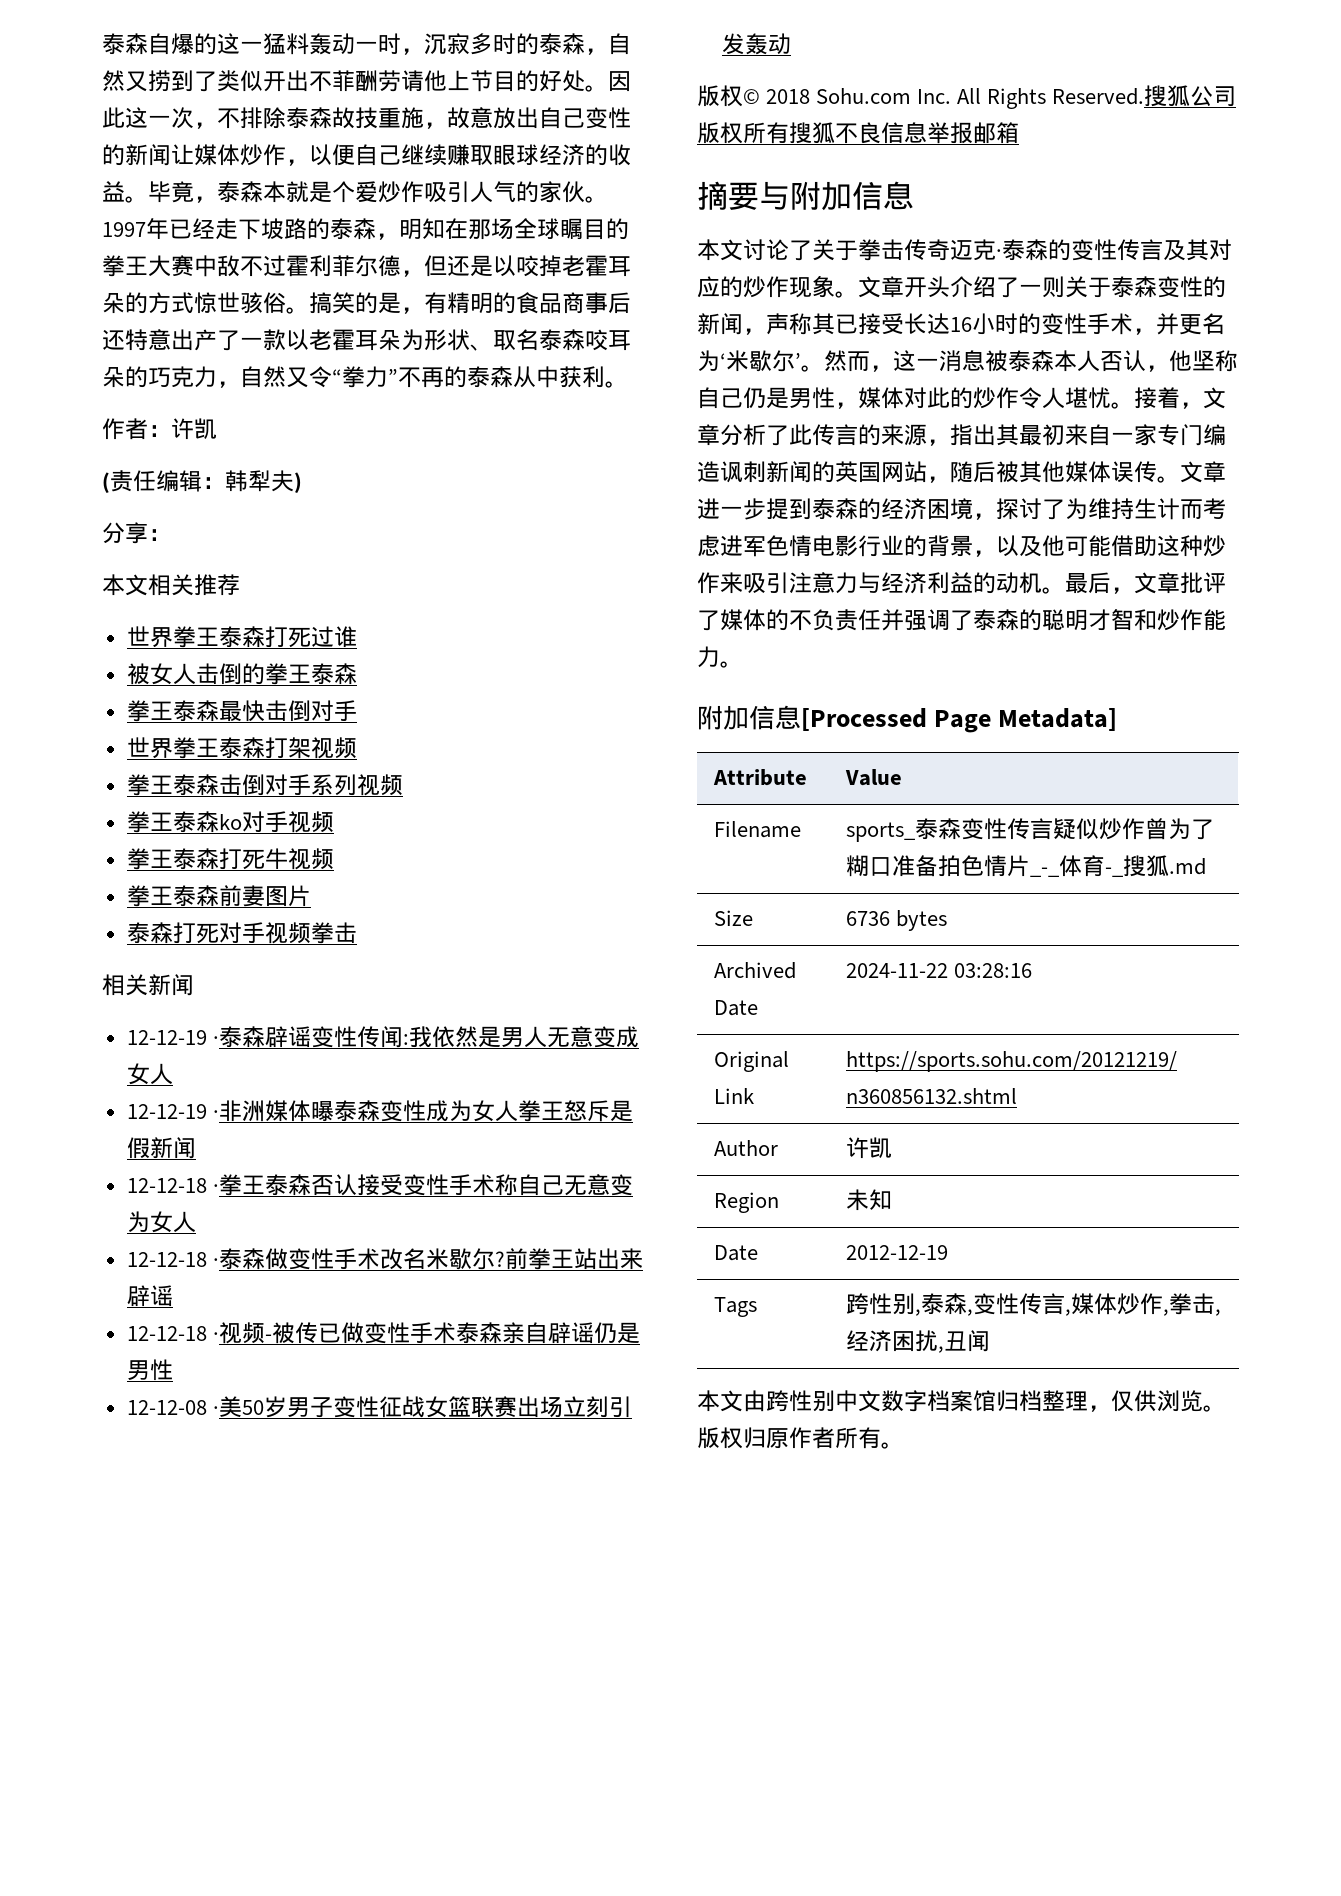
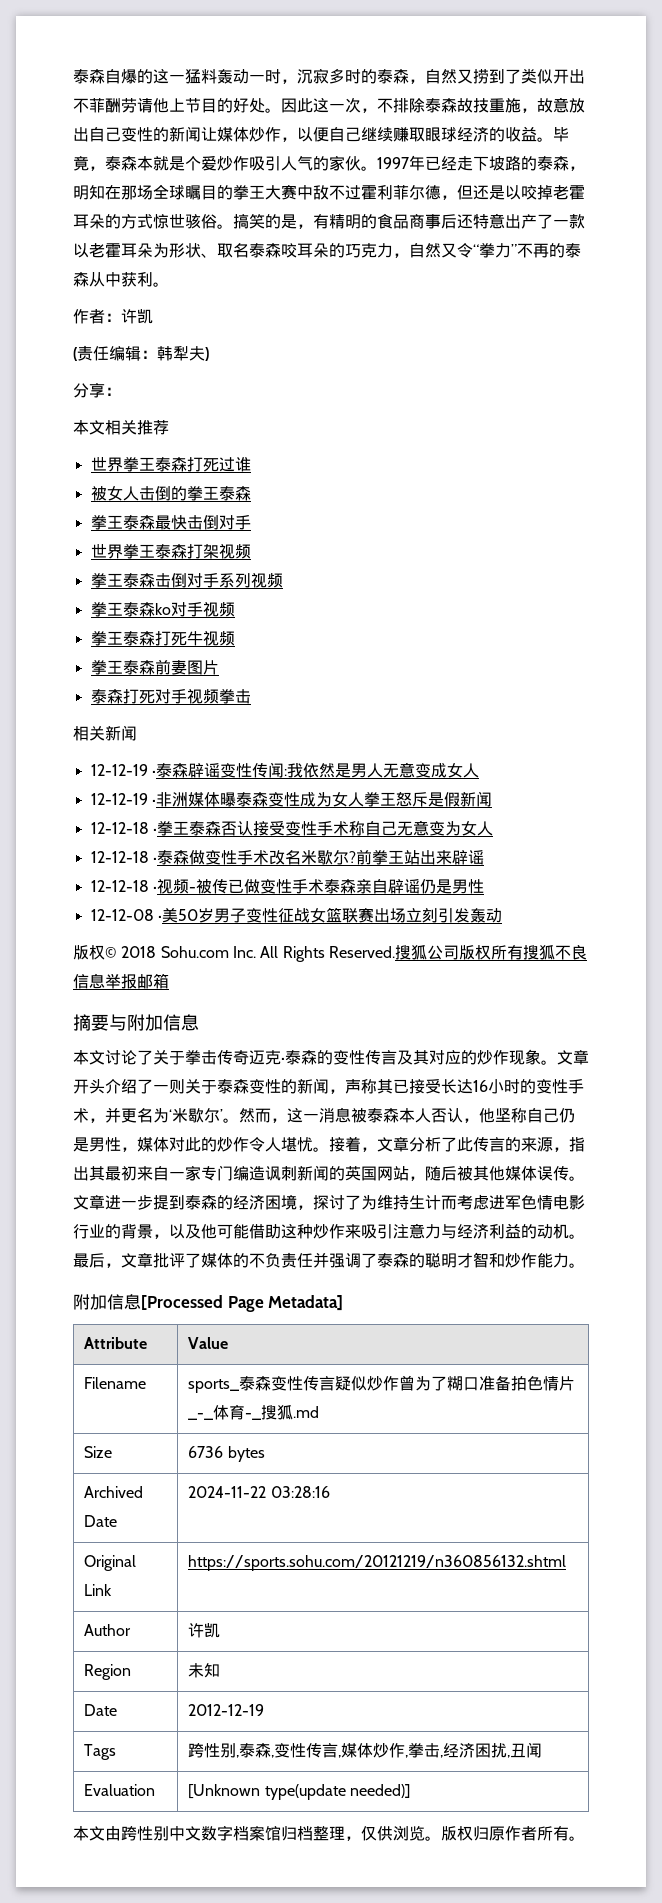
(991, 1341) none -> [84,1784,156,1796] [188,1784,411,1800] // Evaluation | [Unknown type(update needed)]

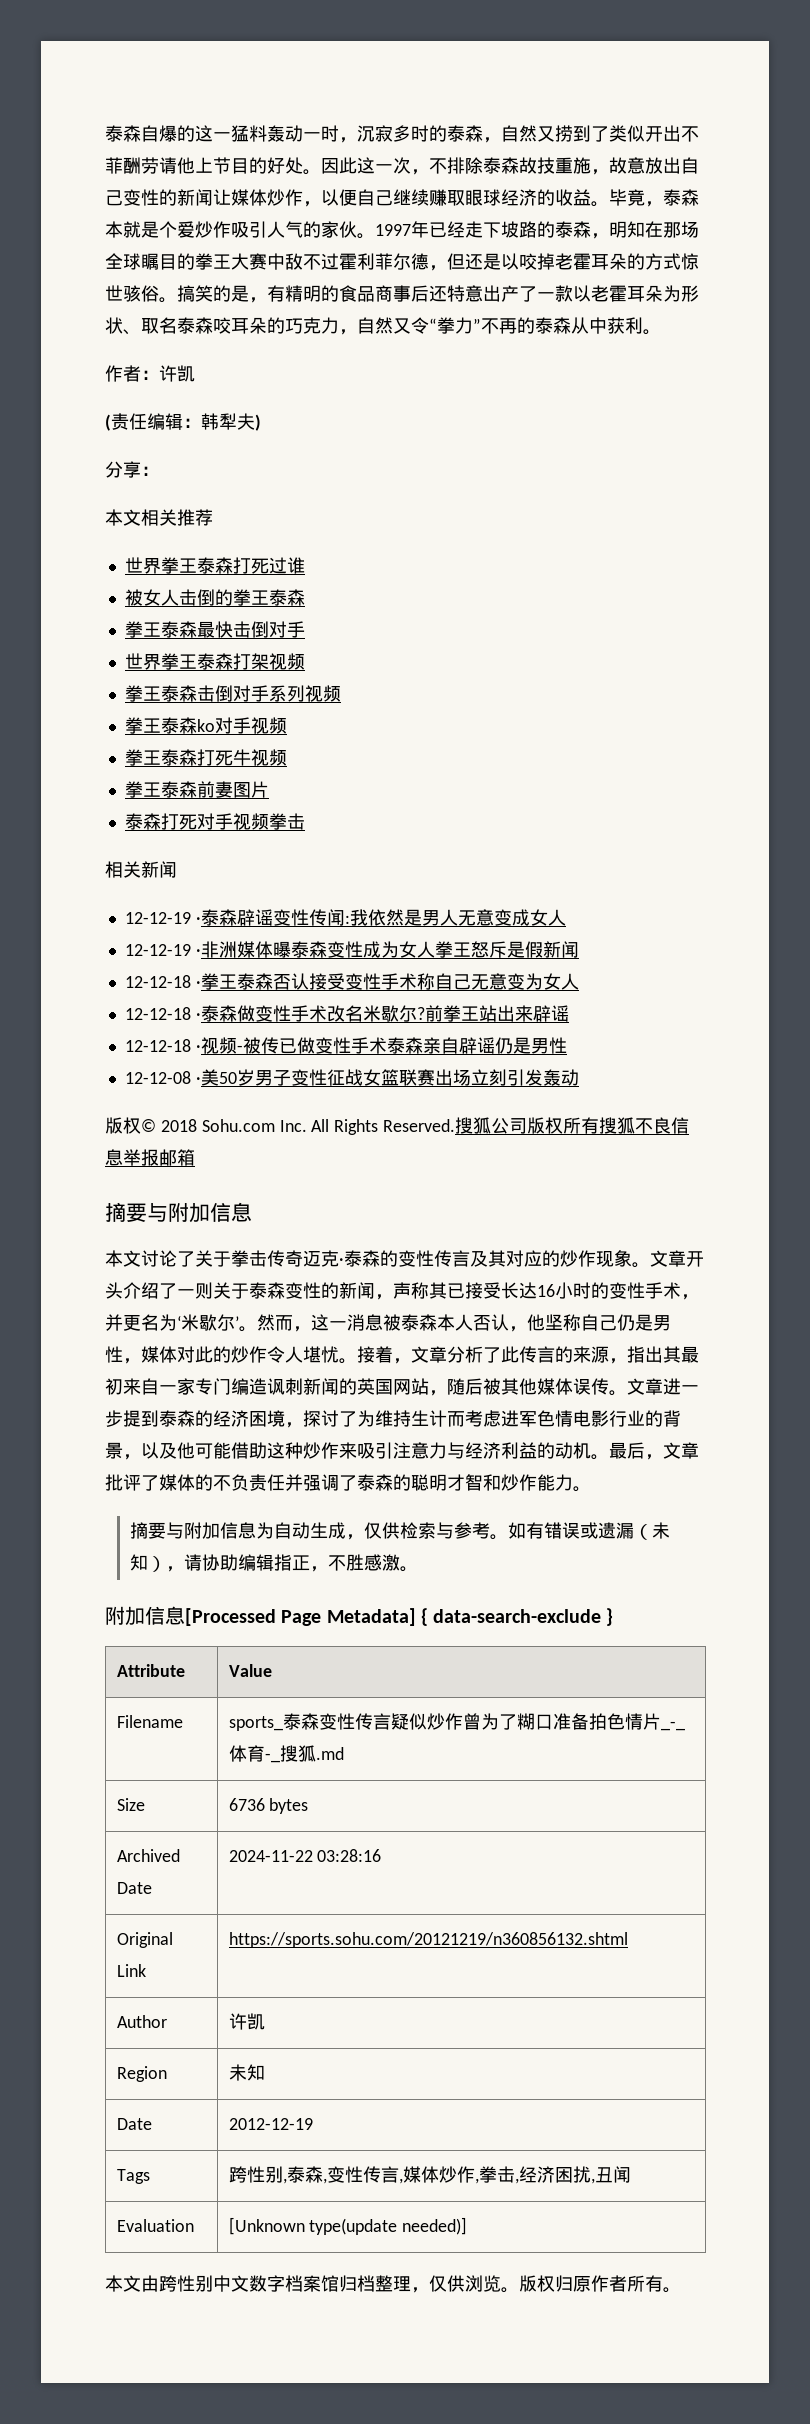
(585, 1265) none -> [129,1522,670,1540] [129,1554,418,1572] // 摘要与附加信息为自动生成，仅供检索与参考。如有错误或遗漏（未知），请协助编辑指正，不胜感激。
(344, 1303) none -> [420,1608,614,1626] { data-search-exclude }

